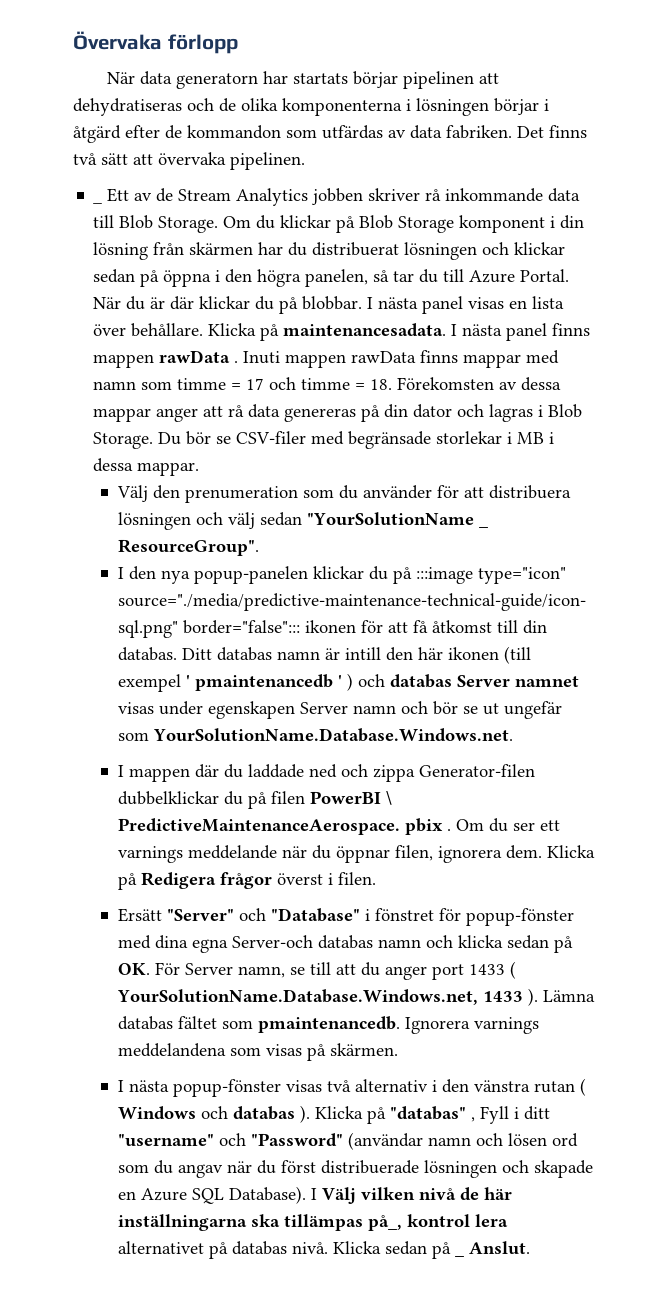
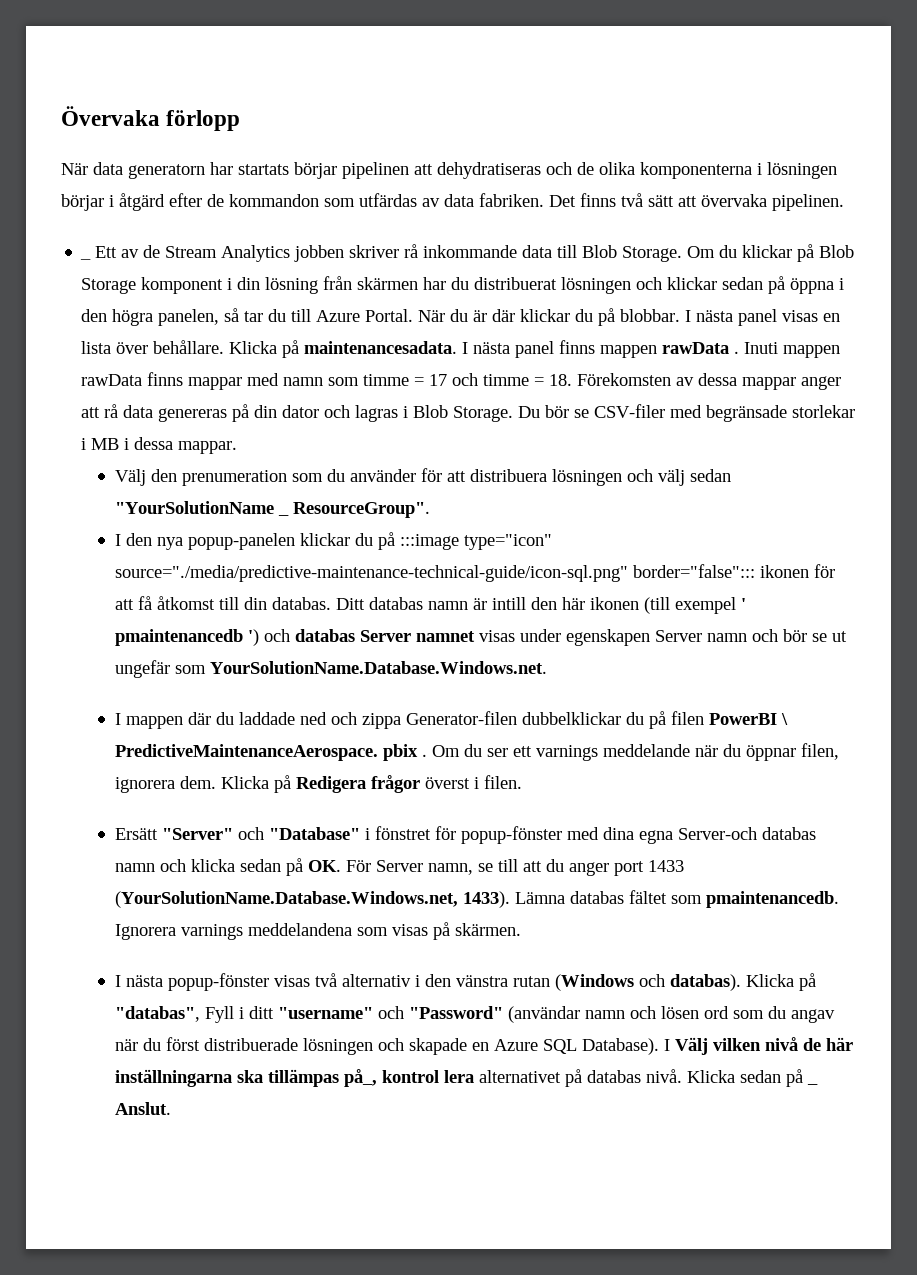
[338,673,354,691] ' ) -> [247,629,259,646] ')
[510,961,517,979] [117,988,539,1006] ( YourSolutionName.Database.Windows.net, 1433 ). -> [114,891,510,908] (YourSolutionName.Database.Windows.net, 1433).
[580,1078,587,1096] [118,1105,476,1124] ( Windows och databas ). Klicka på "databas" , -> [554,973,816,991] [114,1006,200,1022] (Windows och databas). Klicka på "databas",

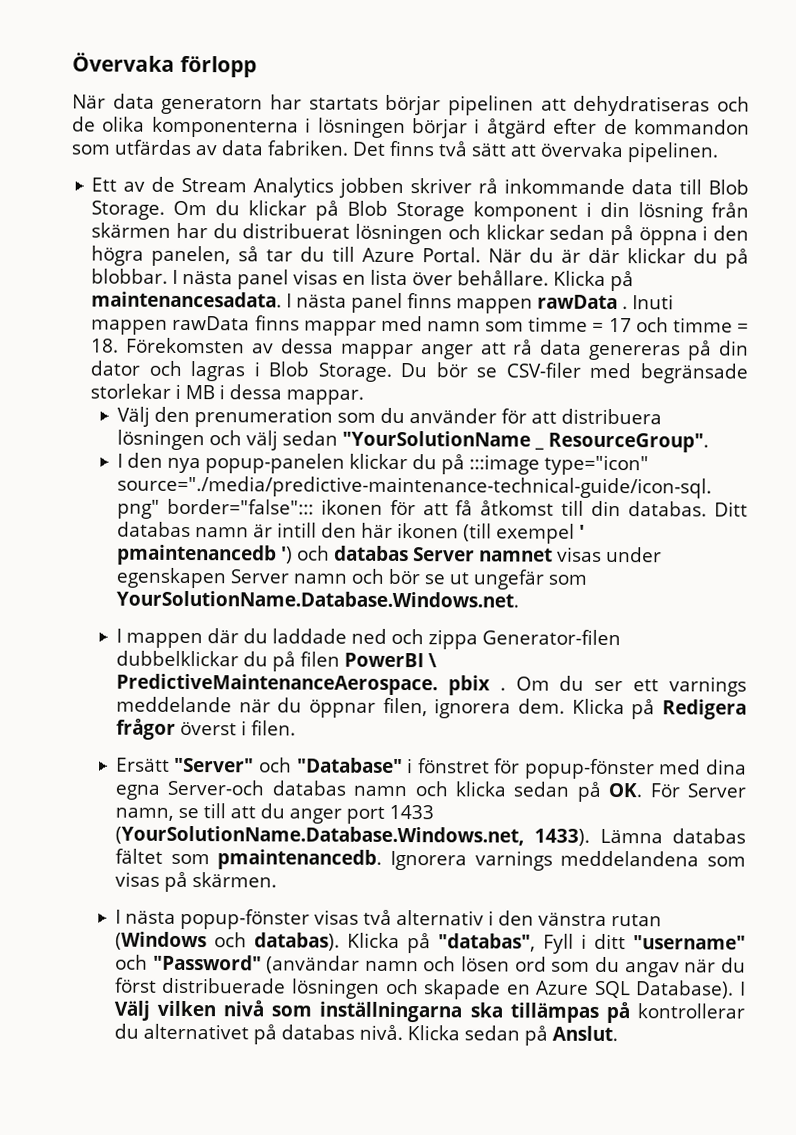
[80,258,92,260] _ -> (719, 152) none
[802,1037,853,1051] de här -> [271,1005,313,1017] som
[343,1069,474,1087] på_, kontrol lera -> [605,1001,745,1024] [113,1023,139,1039] på kontrollerar du
[806,1083,818,1085] _ -> (548, 1035) none

